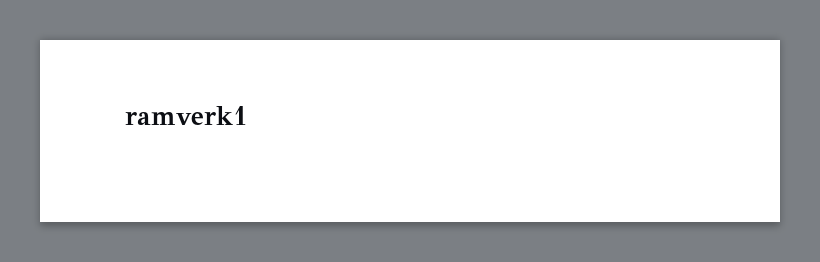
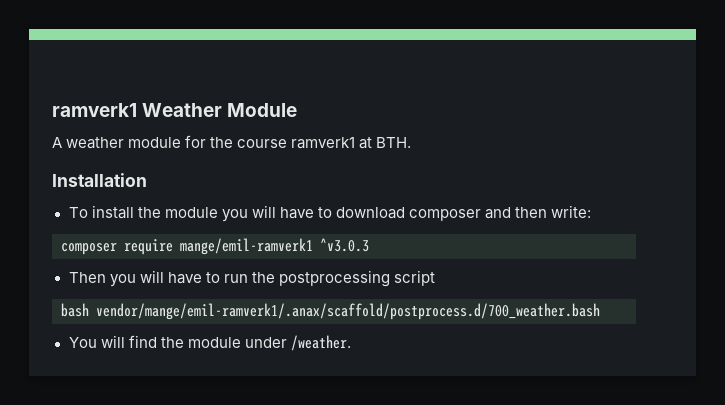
[125,106,247,125] ramverk1 -> [52,103,298,117] [52,135,412,149] [52,173,147,187] [68,205,592,222] [61,238,369,255] [68,270,435,287] [61,303,600,320] [68,335,351,351] ramverk1 Weather Module // A weather module for the course ramverk1 at BTH. // Installation // To install the module you will have to download composer and then write: // composer require mange/emil-ramverk1 ^v3.0.3 // Then you will have to run the postprocessing script // bash vendor/mange/emil-ramverk1/.anax/scaffold/postprocess.d/700_weather.bash // You will find the module under /weather.

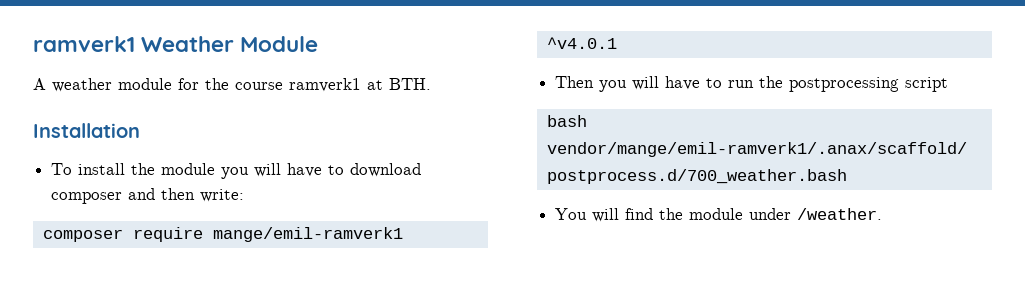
[320,238,369,252] ^v3.0.3 -> [546,37,617,49] ^v4.0.1

